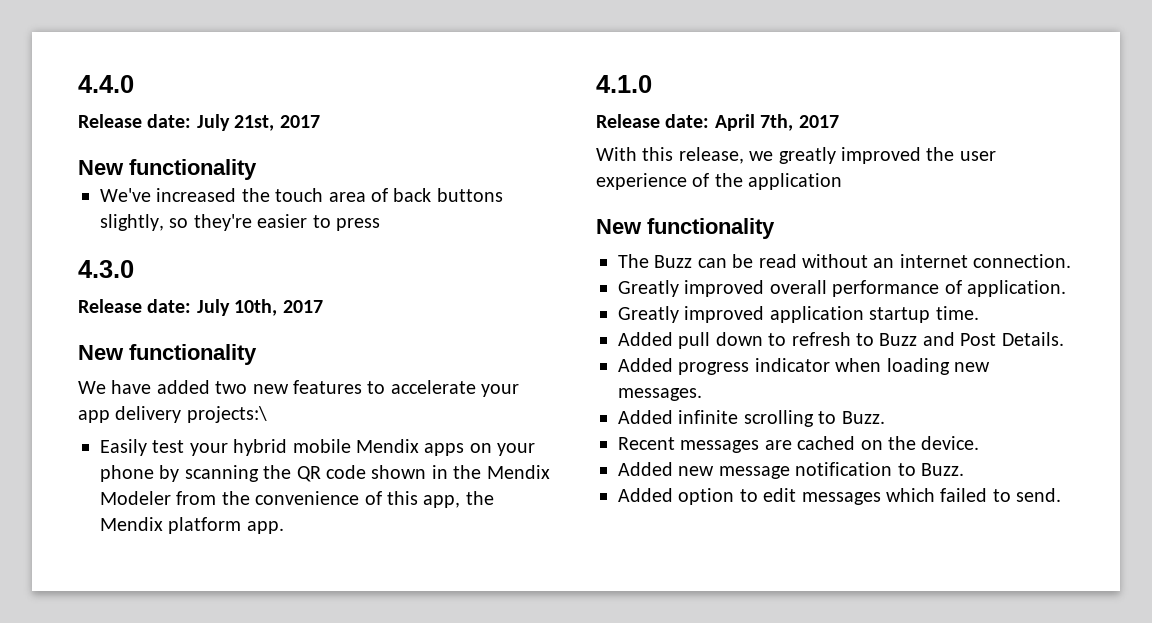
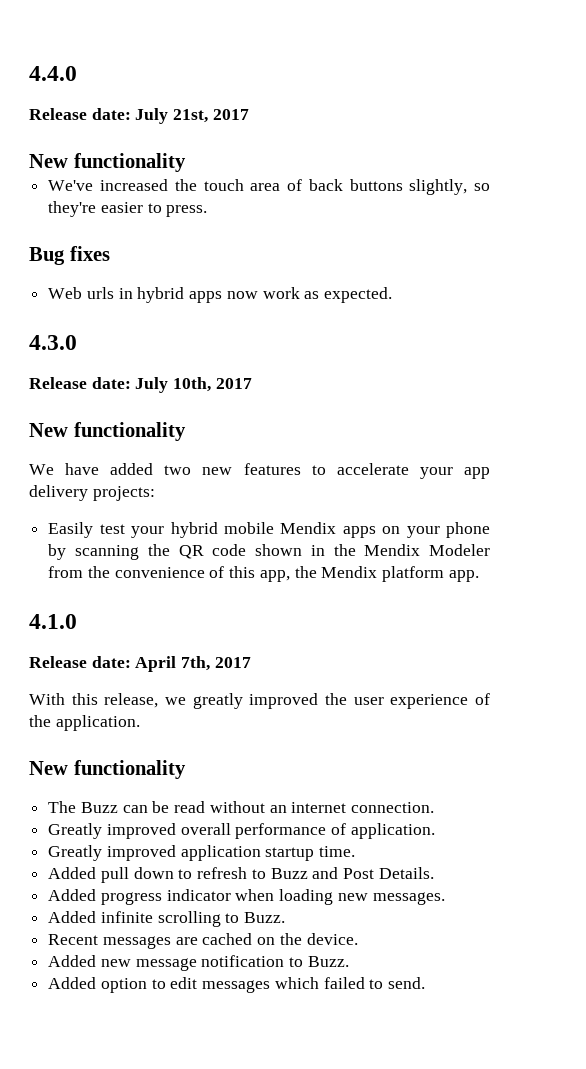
[336,218,380,231] press -> [166,205,208,217] [29,246,110,265] [48,287,393,303] press. // Bug fixes // Web urls in hybrid apps now work as expected.
[186,406,267,423] projects:\ -> [92,486,155,501] projects:
[748,173,843,190] application -> [55,715,140,731] application.

